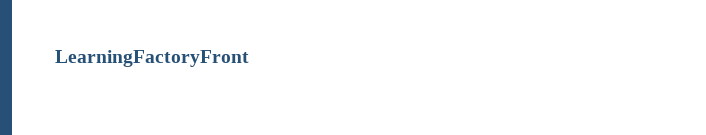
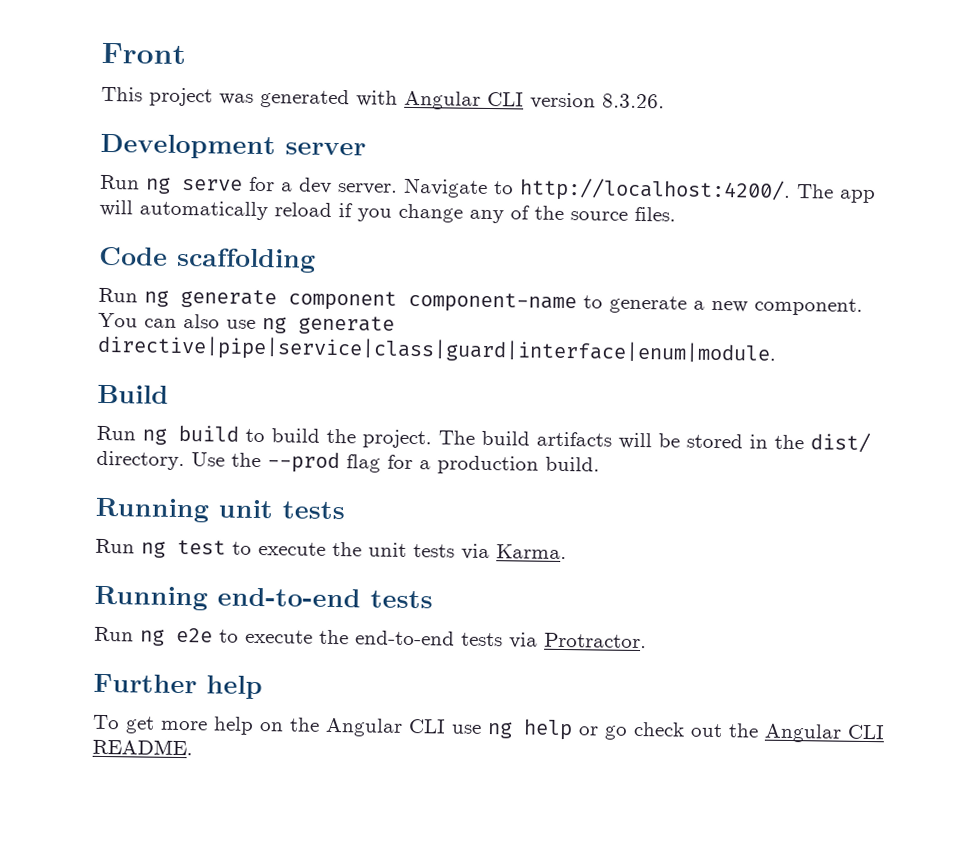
[55,50,249,67] LearningFactoryFront -> [101,42,186,65] [101,86,665,110] [100,133,366,160] [100,174,876,204] [99,199,676,224] [99,246,316,273] [98,287,863,316] [98,312,395,335] [97,334,777,366] [97,384,169,404] [96,424,871,454] [96,450,600,475] [95,497,345,523] [95,538,567,561] [94,585,433,611] [94,626,647,649] [93,673,263,700] [92,714,885,743] [92,738,193,756] Front // This project was generated with Angular CLI version 8.3.26. // Development server // Run ng serve for a dev server. Navigate to http://localhost:4200/. The app will automatically reload if you change any of the source files. // Code scaffolding // Run ng generate component component-name to generate a new component. You can also use ng generate directive|pipe|service|class|guard|interface|enum|module. // Build // Run ng build to build the project. The build artifacts will be stored in the dist/ directory. Use the --prod flag for a production build. // Running unit tests // Run ng test to execute the unit tests via Karma. // Running end-to-end tests // Run ng e2e to execute the end-to-end tests via Protractor. // Further help // To get more help on the Angular CLI use ng help or go check out the Angular CLI README.

